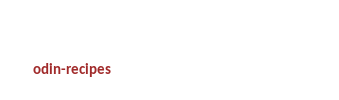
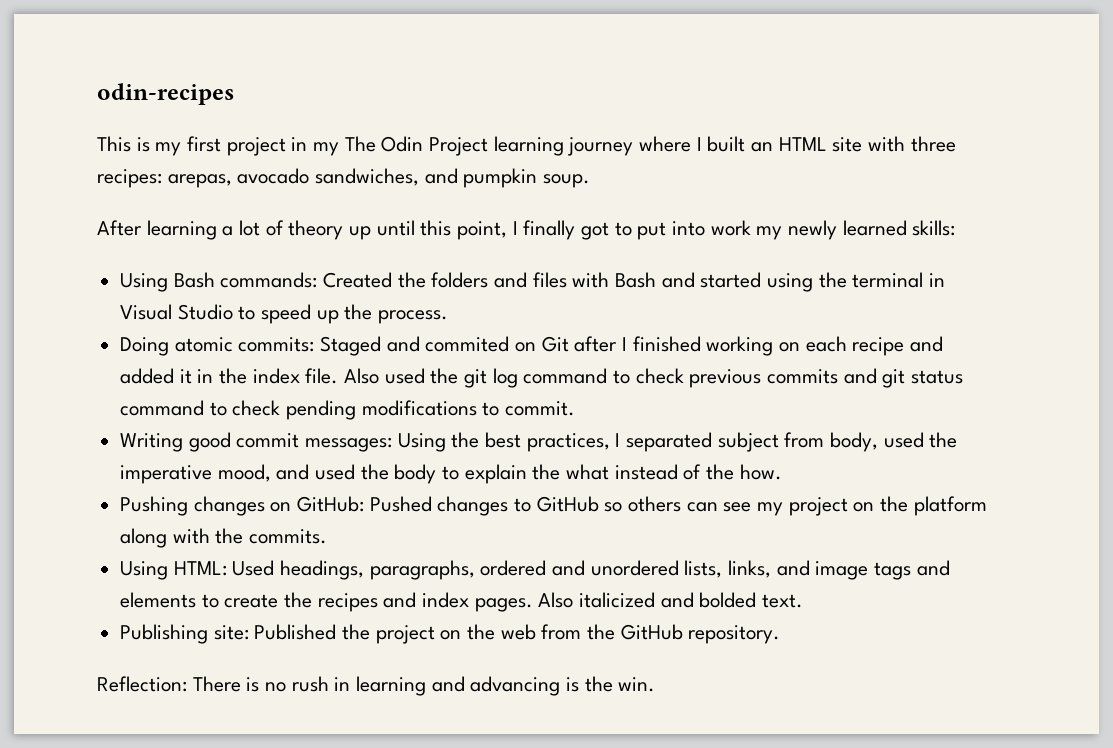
(111, 70) none -> [97,136,956,156] [97,168,591,188] [97,220,956,240] [120,272,946,292] [120,304,449,324] [120,336,944,356] [120,368,964,388] [120,400,576,420] [120,432,958,452] [120,464,782,484] [120,496,987,516] [120,528,328,548] [120,560,950,580] [120,592,804,612] [120,624,781,644] [97,676,656,696] // This is my first project in my The Odin Project learning journey where I built an HTML site with three recipes: arepas, avocado sandwiches, and pumpkin soup. // After learning a lot of theory up until this point, I finally got to put into work my newly learned skills: // Using Bash commands: Created the folders and files with Bash and started using the terminal in Visual Studio to speed up the process. // Doing atomic commits: Staged and commited on Git after I finished working on each recipe and added it in the index file. Also used the git log command to check previous commits and git status command to check pending modifications to commit. // Writing good commit messages: Using the best practices, I separated subject from body, used the imperative mood, and used the body to explain the what instead of the how. // Pushing changes on GitHub: Pushed changes to GitHub so others can see my project on the platform along with the commits. // Using HTML: Used headings, paragraphs, ordered and unordered lists, links, and image tags and elements to create the recipes and index pages. Also italicized and bolded text. // Publishing site: Published the project on the web from the GitHub repository. // Reflection: There is no rush in learning and advancing is the win.

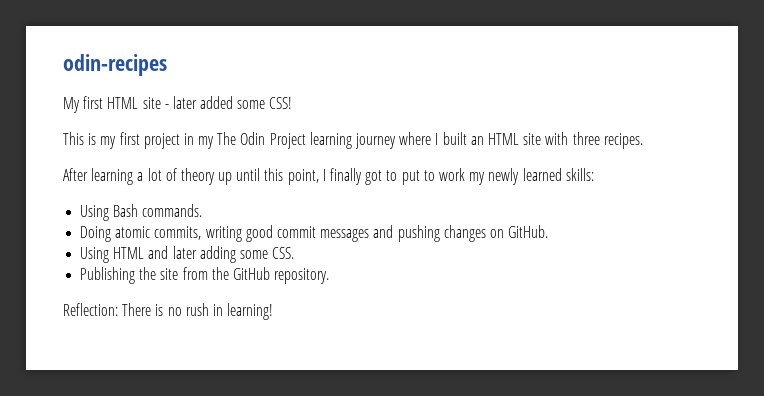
(234, 94) none -> [63,96,293,113] // My first HTML site - later added some CSS!
[97,168,591,188] recipes: arepas, avocado sandwiches, and pumpkin soup. -> [603,133,643,149] recipes.
[672,221,706,236] into -> [423,170,435,181] to
[220,272,946,292] [120,304,449,324] [120,336,944,356] [120,368,964,388] [120,400,576,420] [120,432,958,452] [120,464,782,484] [120,496,987,516] [120,528,328,548] [120,560,950,580] [120,592,804,612] [120,624,536,644] commands: Created the folders and files with Bash and started using the terminal in Visual Studio to speed up the process. // Doing atomic commits: Staged and commited on Git after I finished working on each recipe and added it in the index file. Also used the git log command to check previous commits and git status command to check pending modifications to commit. // Writing good commit messages: Using the best practices, I separated subject from body, used the imperative mood, and used the body to explain the what instead of the how. // Pushing changes on GitHub: Pushed changes to GitHub so others can see my project on the platform along with the commits. // Using HTML: Used headings, paragraphs, ordered and unordered lists, links, and image tags and elements to create the recipes and index pages. Also italicized and bolded text. // Publishing site: Published the project on the web -> [142,204,203,217] [80,225,549,242] [80,246,295,263] [80,267,179,284] commands. // Doing atomic commits, writing good commit messages and pushing changes on GitHub. // Using HTML and later adding some CSS. // Publishing the site
[356,676,656,696] learning and advancing is the win. -> [227,303,274,320] learning!

